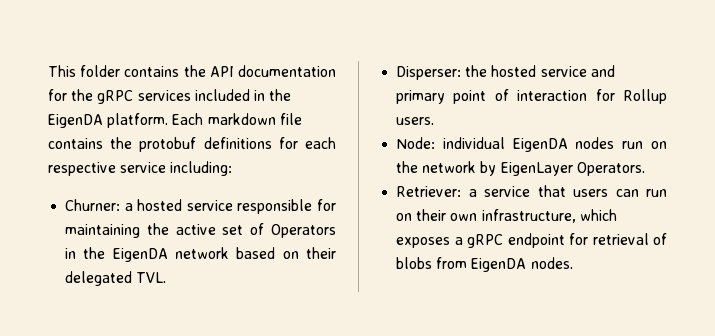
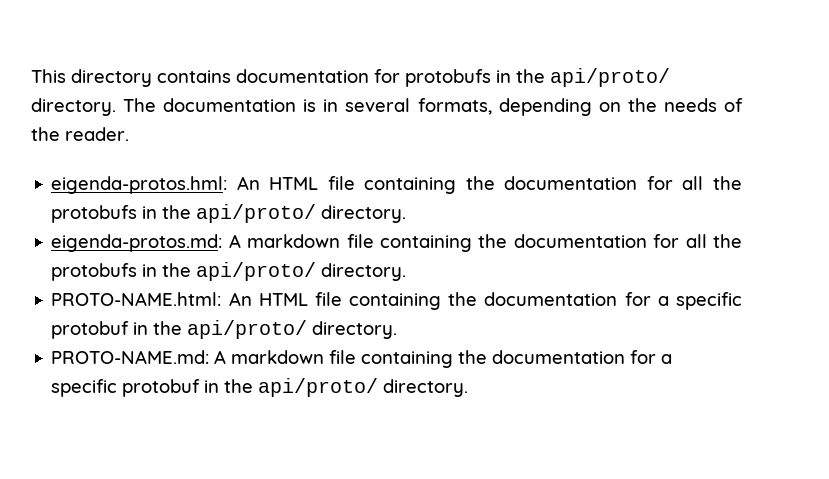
[80,65,336,77] [48,89,292,104] [48,113,302,128] [48,137,336,152] [48,161,233,176] [65,199,336,214] [65,223,336,238] [65,247,336,262] [65,271,167,286] [396,65,615,80] [396,89,667,104] [396,117,435,125] [396,137,667,152] [396,161,645,176] [396,185,667,197] [396,209,617,223] [396,233,667,248] [396,257,573,272] folder contains the API documentation for the gRPC services included in the EigenDA platform. Each markdown file contains the protobuf definitions for each respective service including: // Churner: a hosted service responsible for maintaining the active set of Operators in the EigenDA network based on their delegated TVL. // Disperser: the hosted service and primary point of interaction for Rollup users. // Node: individual EigenDA nodes run on the network by EigenLayer Operators. // Retriever: a service that users can run on their own infrastructure, which exposes a gRPC endpoint for retrieval of blobs from EigenDA nodes. -> [71,68,670,87] [31,98,743,116] [31,127,129,141] [51,176,742,194] [51,204,407,223] [51,234,743,252] [51,262,407,281] [51,292,742,310] [51,320,398,339] [51,350,673,368] [51,378,469,397] directory contains documentation for protobufs in the api/proto/ directory. The documentation is in several formats, depending on the needs of the reader. // eigenda-protos.hml: An HTML file containing the documentation for all the protobufs in the api/proto/ directory. // eigenda-protos.md: A markdown file containing the documentation for all the protobufs in the api/proto/ directory. // PROTO-NAME.html: An HTML file containing the documentation for a specific protobuf in the api/proto/ directory. // PROTO-NAME.md: A markdown file containing the documentation for a specific protobuf in the api/proto/ directory.

